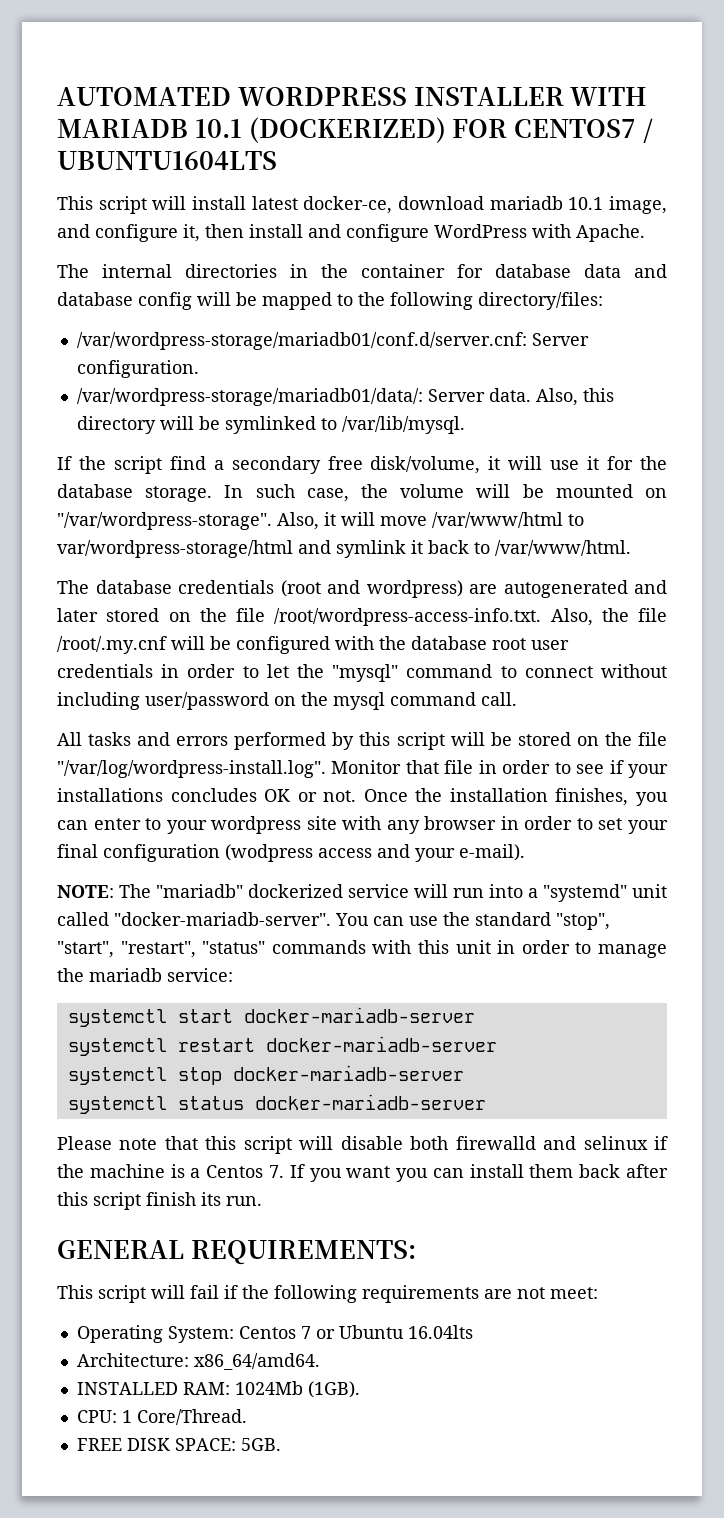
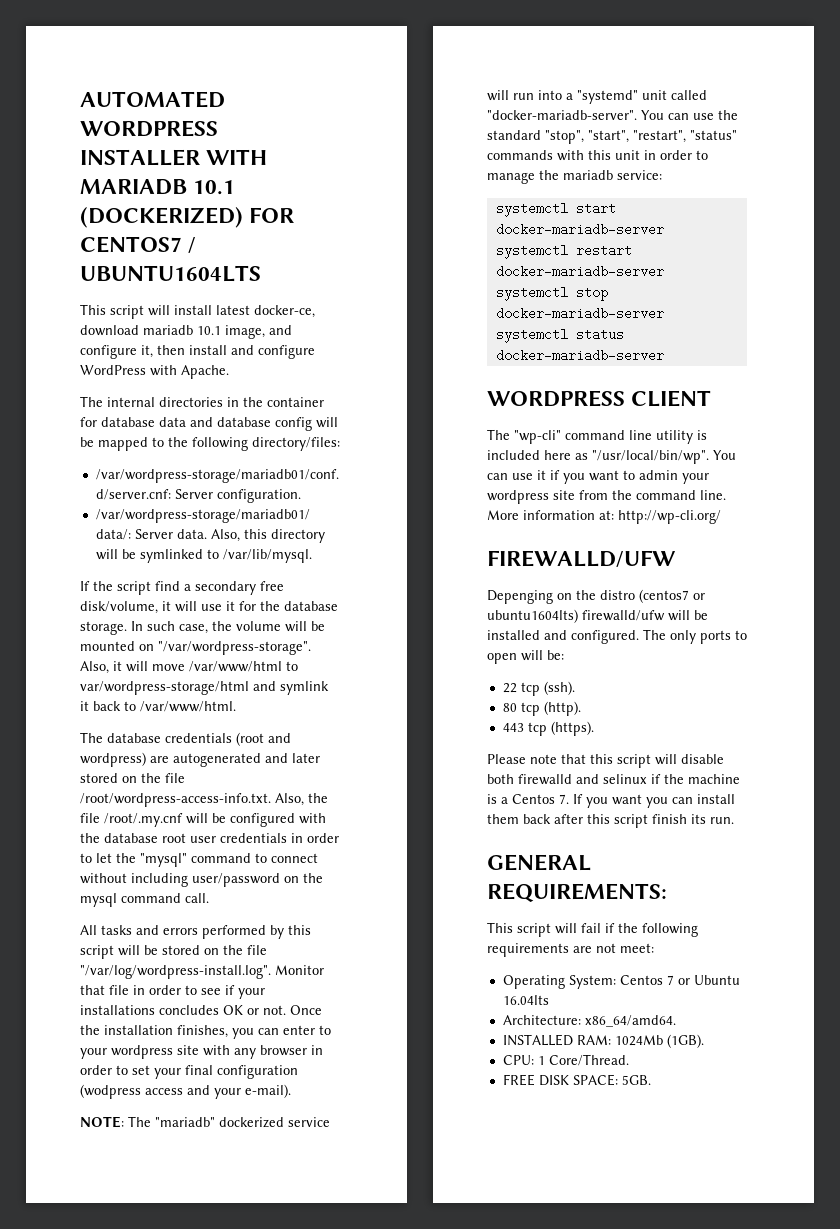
(486, 1102) none -> [487,390,712,407] [487,429,707,444] [487,450,736,464] [487,470,709,484] [487,490,726,504] [487,510,721,524] [487,550,676,567] [487,589,705,604] [487,609,708,623] [487,629,747,644] [487,650,564,664] [502,681,575,696] [502,701,581,716] [502,721,594,736] // WORDPRESS CLIENT // The "wp-cli" command line utility is included here as "/usr/local/bin/wp". You can use it if you want to admin your wordpress site from the command line. More information at: http://wp-cli.org/ // FIREWALLD/UFW // Depenging on the distro (centos7 or ubuntu1604lts) firewalld/ufw will be installed and configured. The only ports to open will be: // 22 tcp (ssh). // 80 tcp (http). // 443 tcp (https).

